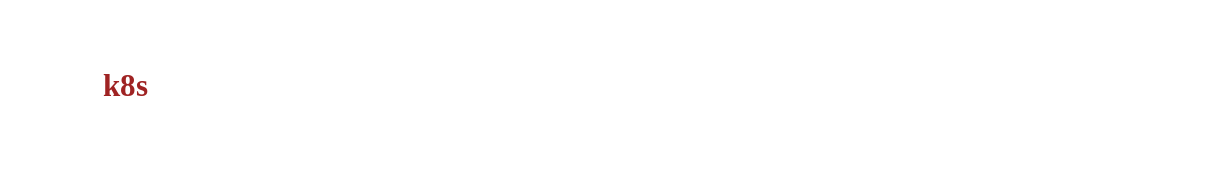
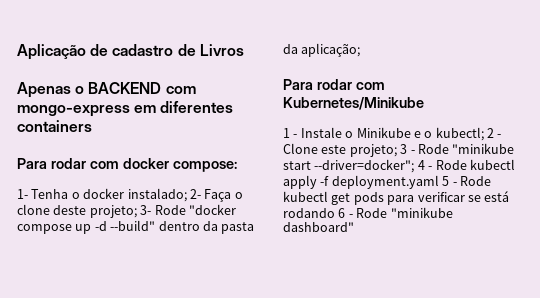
[103,74,148,96] k8s -> [17,44,244,60] [17,82,196,98] [17,101,234,117] [17,120,92,132] [17,158,237,172] [17,188,243,202] [17,204,236,218] [17,220,255,234] [283,43,361,57] [283,79,385,90] [283,97,424,110] [283,127,502,141] [283,143,515,157] [283,159,515,173] [283,175,491,189] [283,191,510,205] [283,207,453,218] [283,222,354,232] Aplicação de cadastro de Livros // Apenas o BACKEND com mongo-express em diferentes containers // Para rodar com docker compose: // 1- Tenha o docker instalado; 2- Faça o clone deste projeto; 3- Rode "docker compose up -d --build" dentro da pasta da aplicação; // Para rodar com Kubernetes/Minikube // 1 - Instale o Minikube e o kubectl; 2 - Clone este projeto; 3 - Rode "minikube start --driver=docker"; 4 - Rode kubectl apply -f deployment.yaml 5 - Rode kubectl get pods para verificar se está rodando 6 - Rode "minikube dashboard"

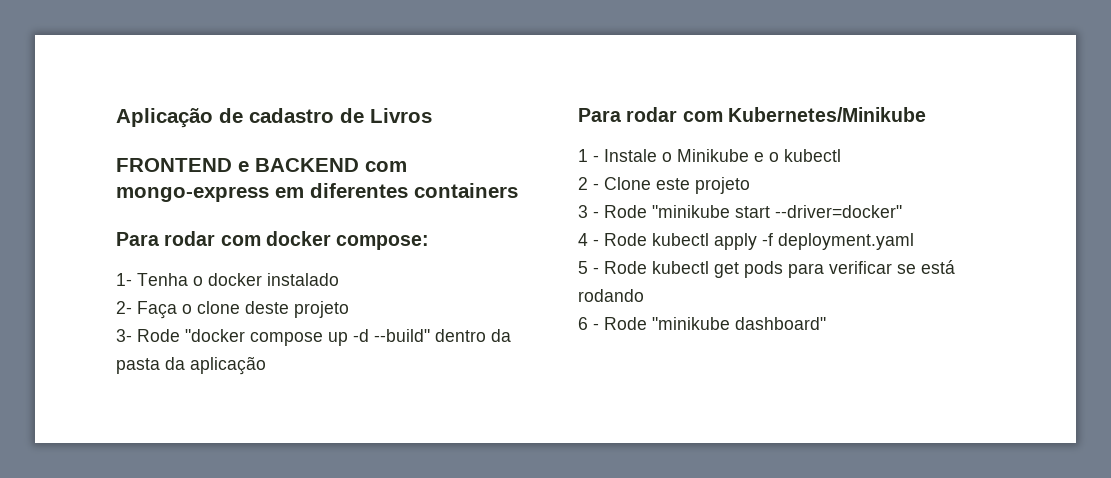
[17,82,85,98] Apenas o -> [116,158,249,172] FRONTEND e
[127,188,187,202] instalado; -> [267,273,339,286] instalado //
[89,205,137,218] projeto; -> [294,301,349,318] projeto //
[301,43,361,57] aplicação; -> [190,356,266,375] aplicação
[435,127,484,141] kubectl; -> [784,149,841,162] kubectl //
[349,144,397,157] projeto; -> [695,177,750,194] projeto //
[314,159,415,173] --driver=docker"; -> [775,205,902,218] --driver=docker" //
(439, 182) none -> (914, 241) //
(335, 213) none -> (644, 295) //

